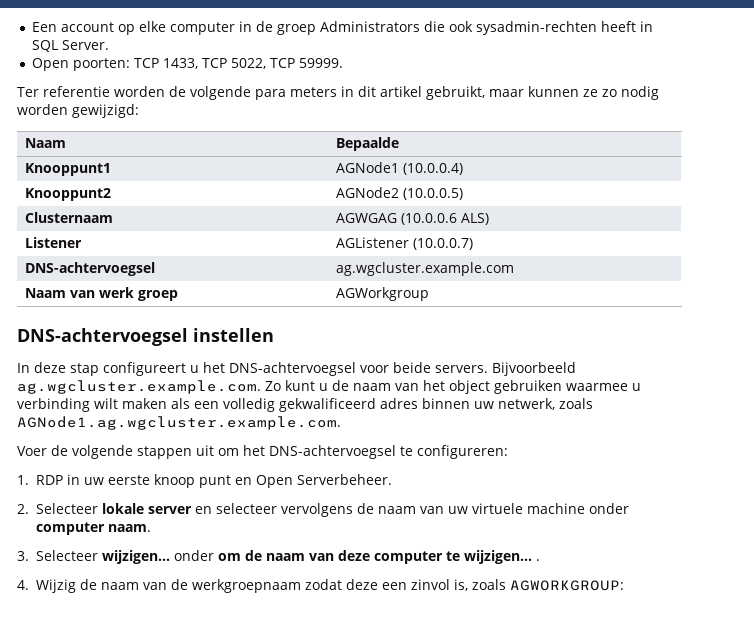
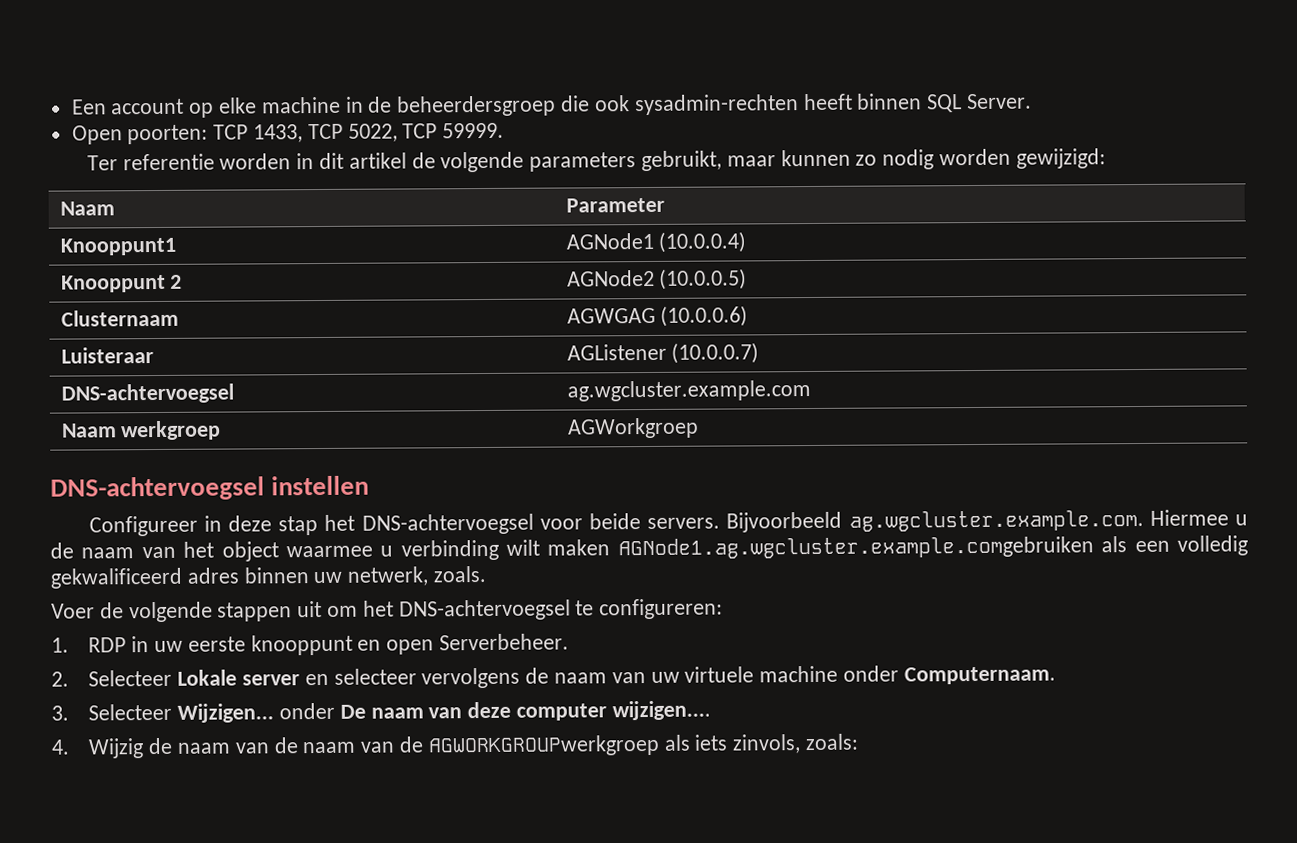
[169,22,235,35] computer -> [261,96,341,114] machine
[276,21,420,35] groep Administrators -> [397,95,557,117] beheerdersgroep
[639,21,653,32] in -> [857,93,923,110] binnen
[168,86,422,100] de volgende para meters in dit artikel -> [296,151,637,173] in dit artikel de volgende parameters
[582,89,598,97] ze -> (851, 158) none
[335,137,399,151] Bepaalde -> [565,197,665,213] Parameter
[24,188,111,201] Knooppunt2 -> [60,274,183,293] Knooppunt 2
[400,213,489,225] [24,237,82,248] (10.0.0.6 ALS) // Listener -> [660,305,749,327] [60,347,154,364] (10.0.0.6) // Luisteraar
[69,287,178,301] [335,287,429,301] [17,328,274,346] [17,362,199,376] van werk groep | AGWorkgroup // DNS-achtervoegsel instellen // In deze stap configureert u -> [120,420,222,441] [566,417,699,439] [50,475,370,501] [88,515,319,537] werkgroep | AGWorkgroep // DNS-achtervoegsel instellen // Configureer in deze stap
[265,380,315,391] Zo kunt -> [1149,509,1229,526] Hiermee
[494,380,562,394] gebruiken -> (279, 551) none
(167, 403) none -> [617,536,1094,560] AGNode1.ag.wgcluster.example.comgebruiken
[559,398,593,409] [17,416,341,430] zoals AGNode1.ag.wgcluster.example.com. -> [433,565,487,583] zoals.
[153,474,293,488] knoop punt en Open -> [250,634,435,656] knooppunt en open
[101,503,144,514] lokale -> [177,669,238,686] Lokale
[35,522,151,535] computer naam. -> [903,666,1056,685] Computernaam.
[101,550,262,564] wijzigen... onder om de -> [177,702,366,723] Wijzigen... onder De
[445,550,540,564] te wijzigen... . -> [611,700,711,721] wijzigen....
[191,579,624,593] werkgroepnaam zodat deze een zinvol is, zoals AGWORKGROUP: -> [302,733,859,757] naam van de AGWORKGROUPwerkgroep als iets zinvols, zoals:

